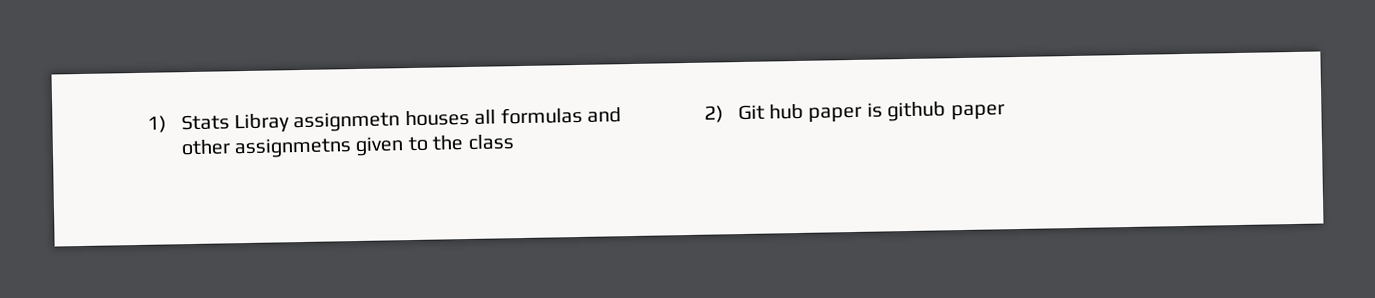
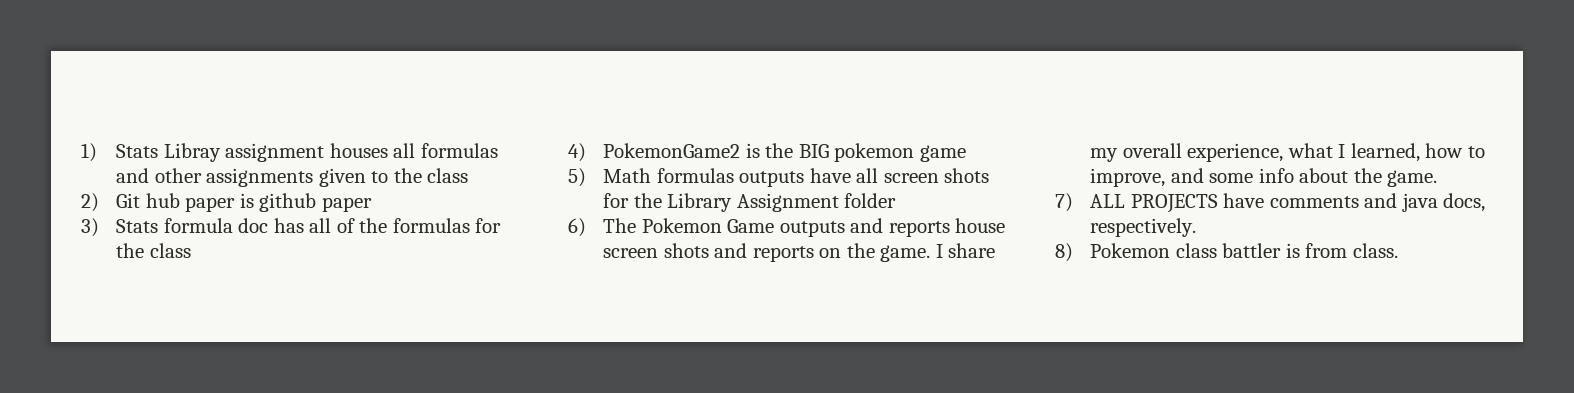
[293,111,401,133] assignmetn -> [225,143,325,162] assignment
[234,137,353,159] assignmetns -> [206,168,314,187] assignments
(1005, 112) none -> [81,218,502,237] [116,243,191,258] [568,143,966,162] [568,168,990,187] [603,193,897,212] [568,218,1006,237] [603,243,996,262] [1090,143,1485,162] [1090,168,1438,187] [1055,193,1486,213] [1090,218,1197,237] [1055,243,1398,262] // 3) Stats formula doc has all of the formulas for the class // 4) PokemonGame2 is the BIG pokemon game // 5) Math formulas outputs have all screen shots for the Library Assignment folder // 6) The Pokemon Game outputs and reports house screen shots and reports on the game. I share my overall experience, what I learned, how to improve, and some info about the game. // 7) ALL PROJECTS have comments and java docs, respectively. // 8) Pokemon class battler is from class.

